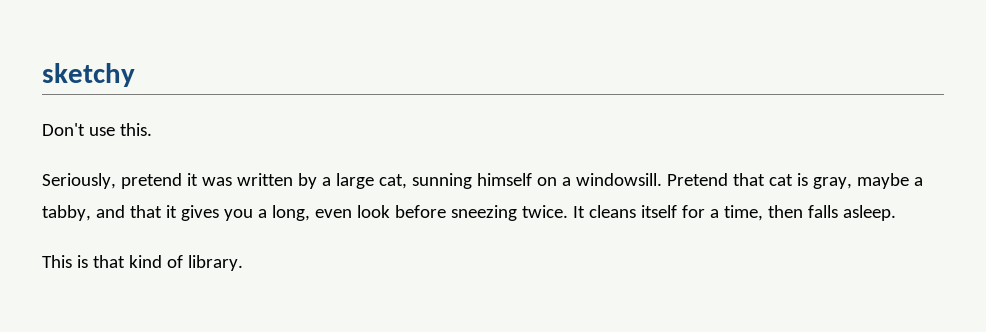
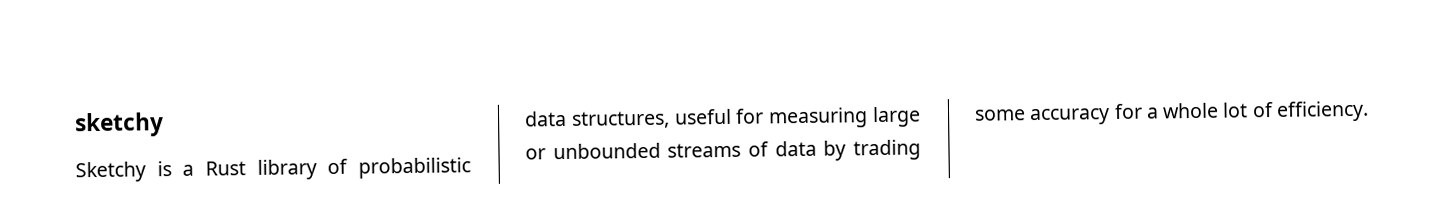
[42,123,152,136] [42,173,923,189] [42,205,896,221] [42,255,243,271] Don't use this. // Seriously, pretend it was written by a large cat, sunning himself on a windowsill. Pretend that cat is gray, maybe a tabby, and that it gives you a long, even look before sneezing twice. It cleans itself for a time, then falls asleep. // This is that kind of library. -> [75,157,471,183] [524,106,921,129] [525,139,921,161] [974,100,1369,126] Sketchy is a Rust library of probabilistic data structures, useful for measuring large or unbounded streams of data by trading some accuracy for a whole lot of efficiency.

